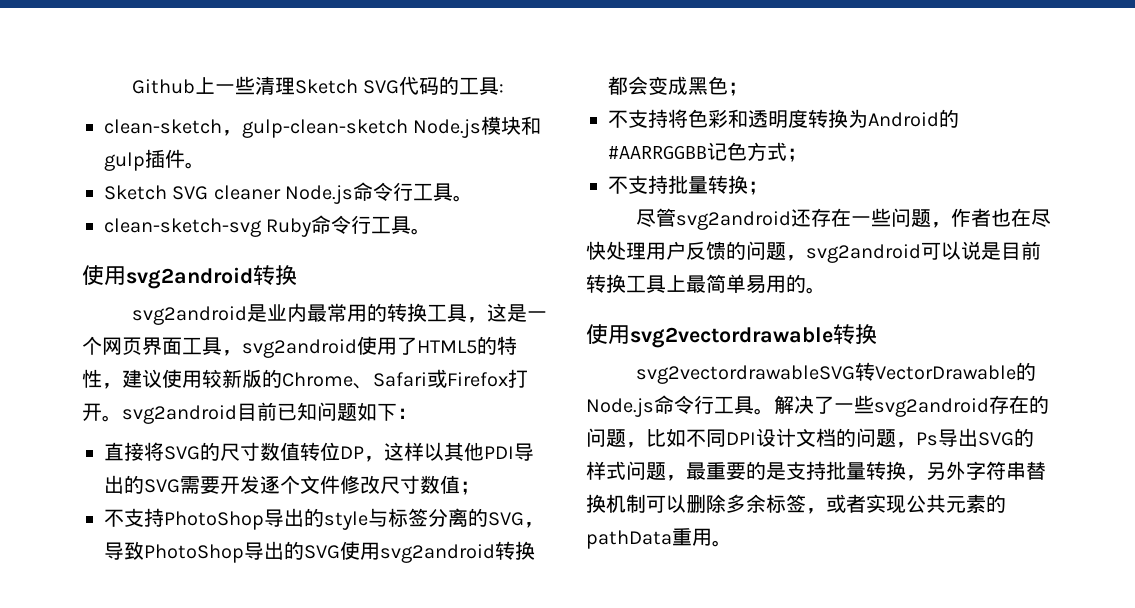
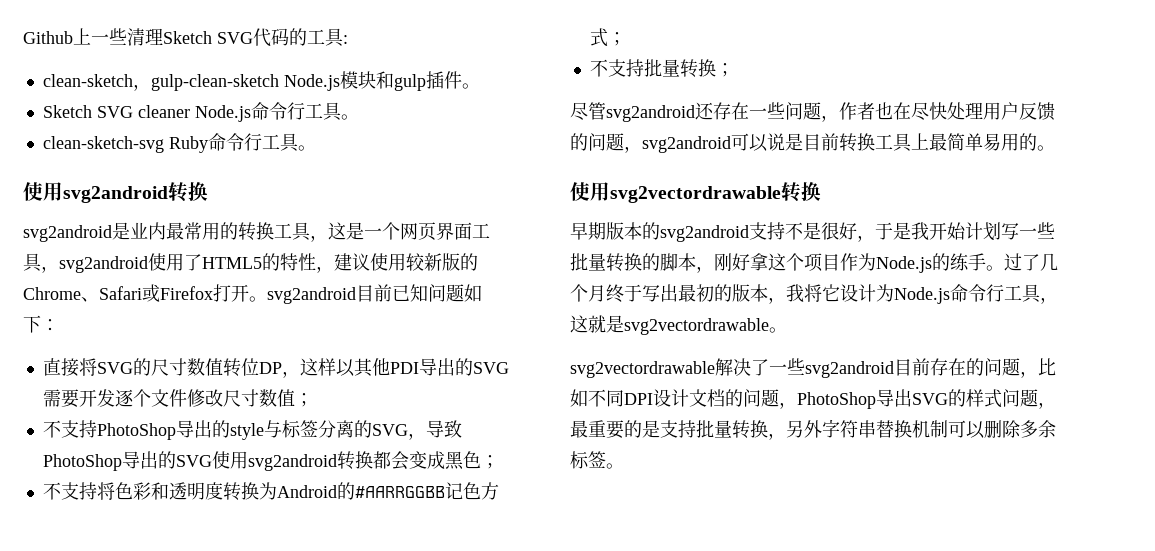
[635,362,1036,384] [586,395,774,417] svg2vectordrawableSVG转VectorDrawable的Node.js命令行工具。 -> [570,222,1055,242] [570,253,1058,273] [570,284,1058,304] [570,315,787,335] [570,361,715,378] 早期版本的svg2android支持不是很好，于是我开始计划写一些批量转换的脚本，刚好拿这个项目作为Node.js的练手。过了几个月终于写出最初的版本，我将它设计为Node.js命令行工具，这就是svg2vectordrawable。 // svg2vectordrawable
(989, 407) none -> [894,358,930,376] 目前
[916,432,938,446] Ps -> [797,392,876,409] PhotoShop
[806,494,1006,514] [586,528,712,549] ，或者实现公共元素的pathData重用 -> (606, 459) none

